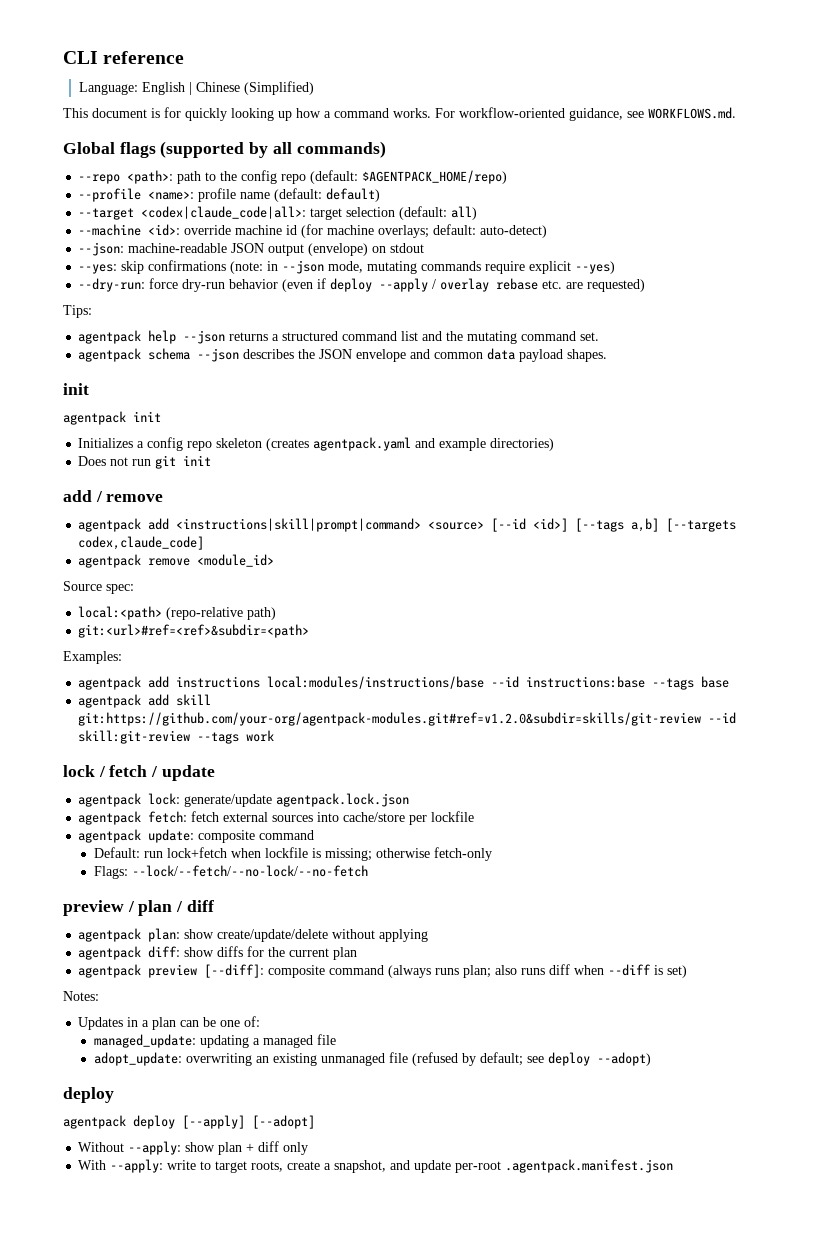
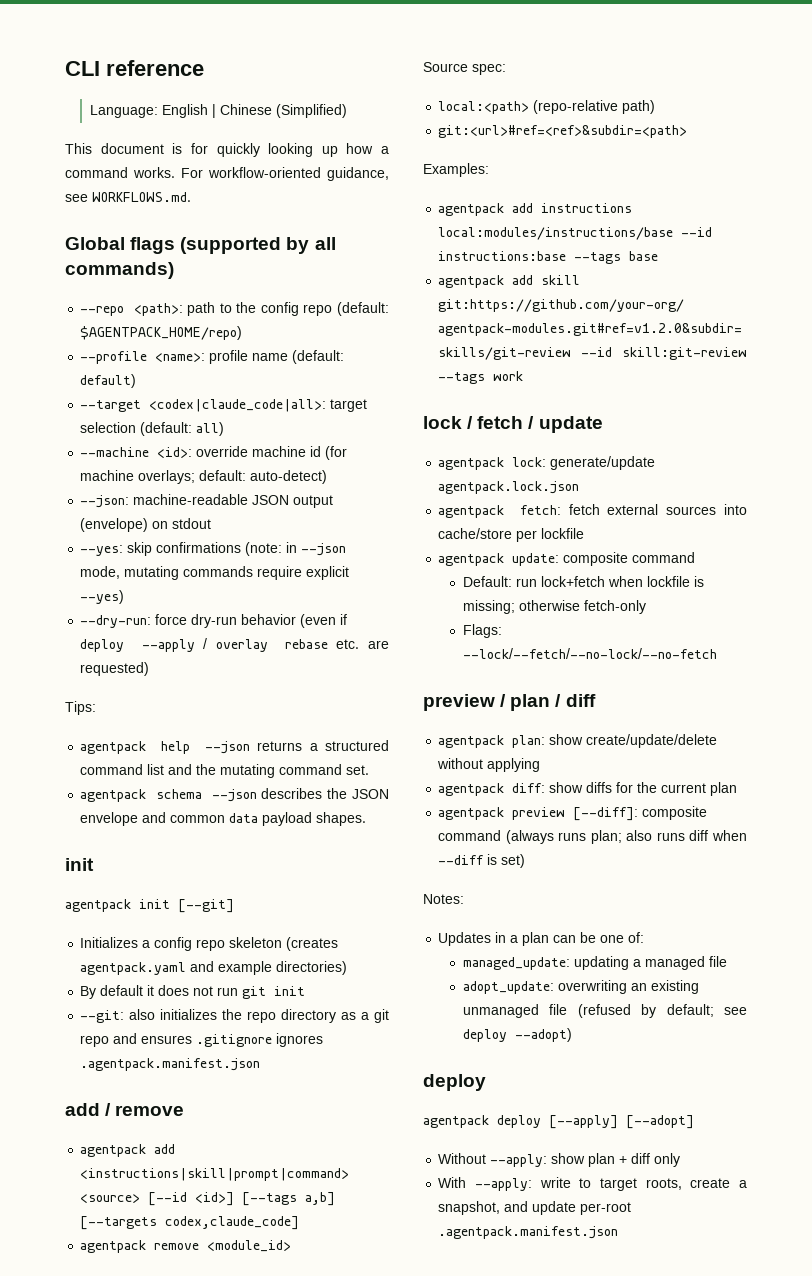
(161, 416) none -> [178,899,234,913] [--git]
[78,456,107,466] Does -> [80,985,190,999] By default it does
(212, 460) none -> [80,1009,389,1023] [80,1033,324,1047] [80,1058,261,1071] // --git: also initializes the repo directory as a git repo and ensures .gitignore ignores .agentpack.manifest.json

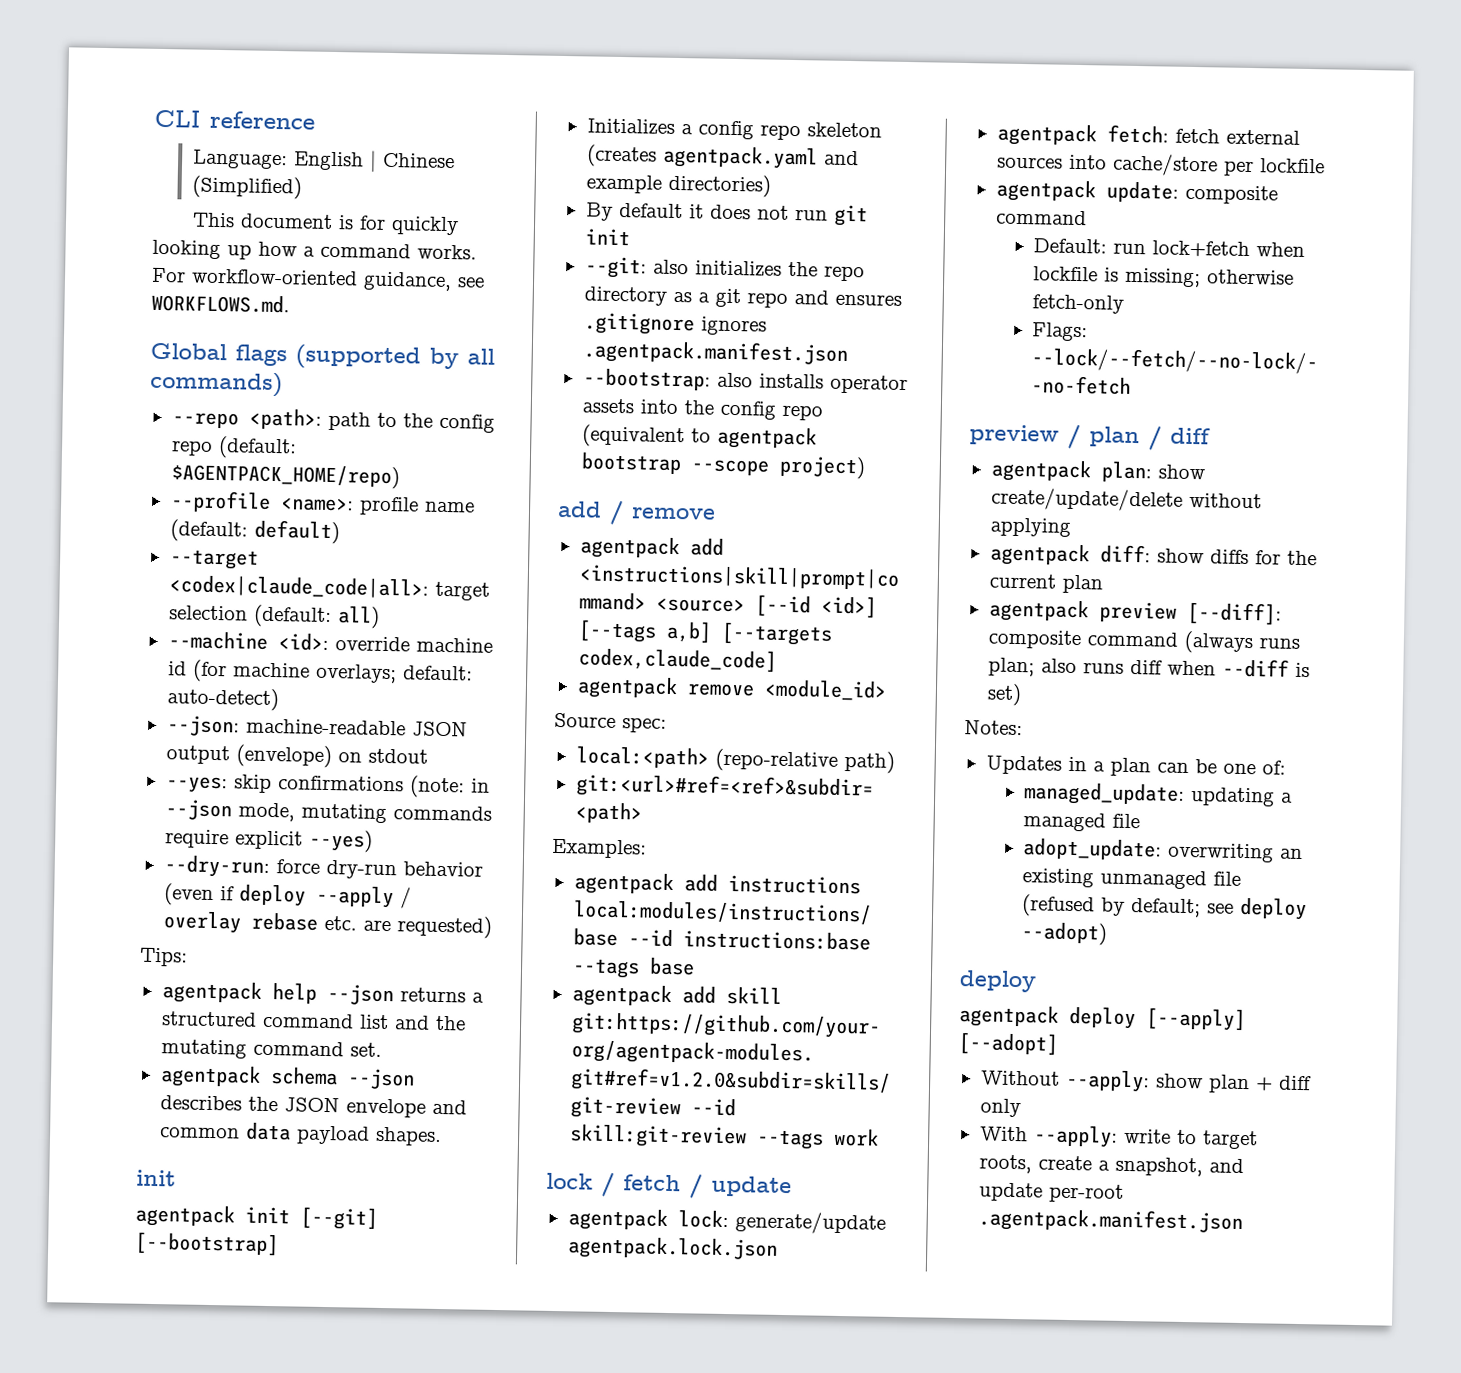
(234, 906) none -> [135,1231,279,1257] [--bootstrap]
(261, 1064) none -> [582,368,908,395] [581,398,823,421] [581,424,817,450] [580,452,866,480] // --bootstrap: also installs operator assets into the config repo (equivalent to agentpack bootstrap --scope project)

